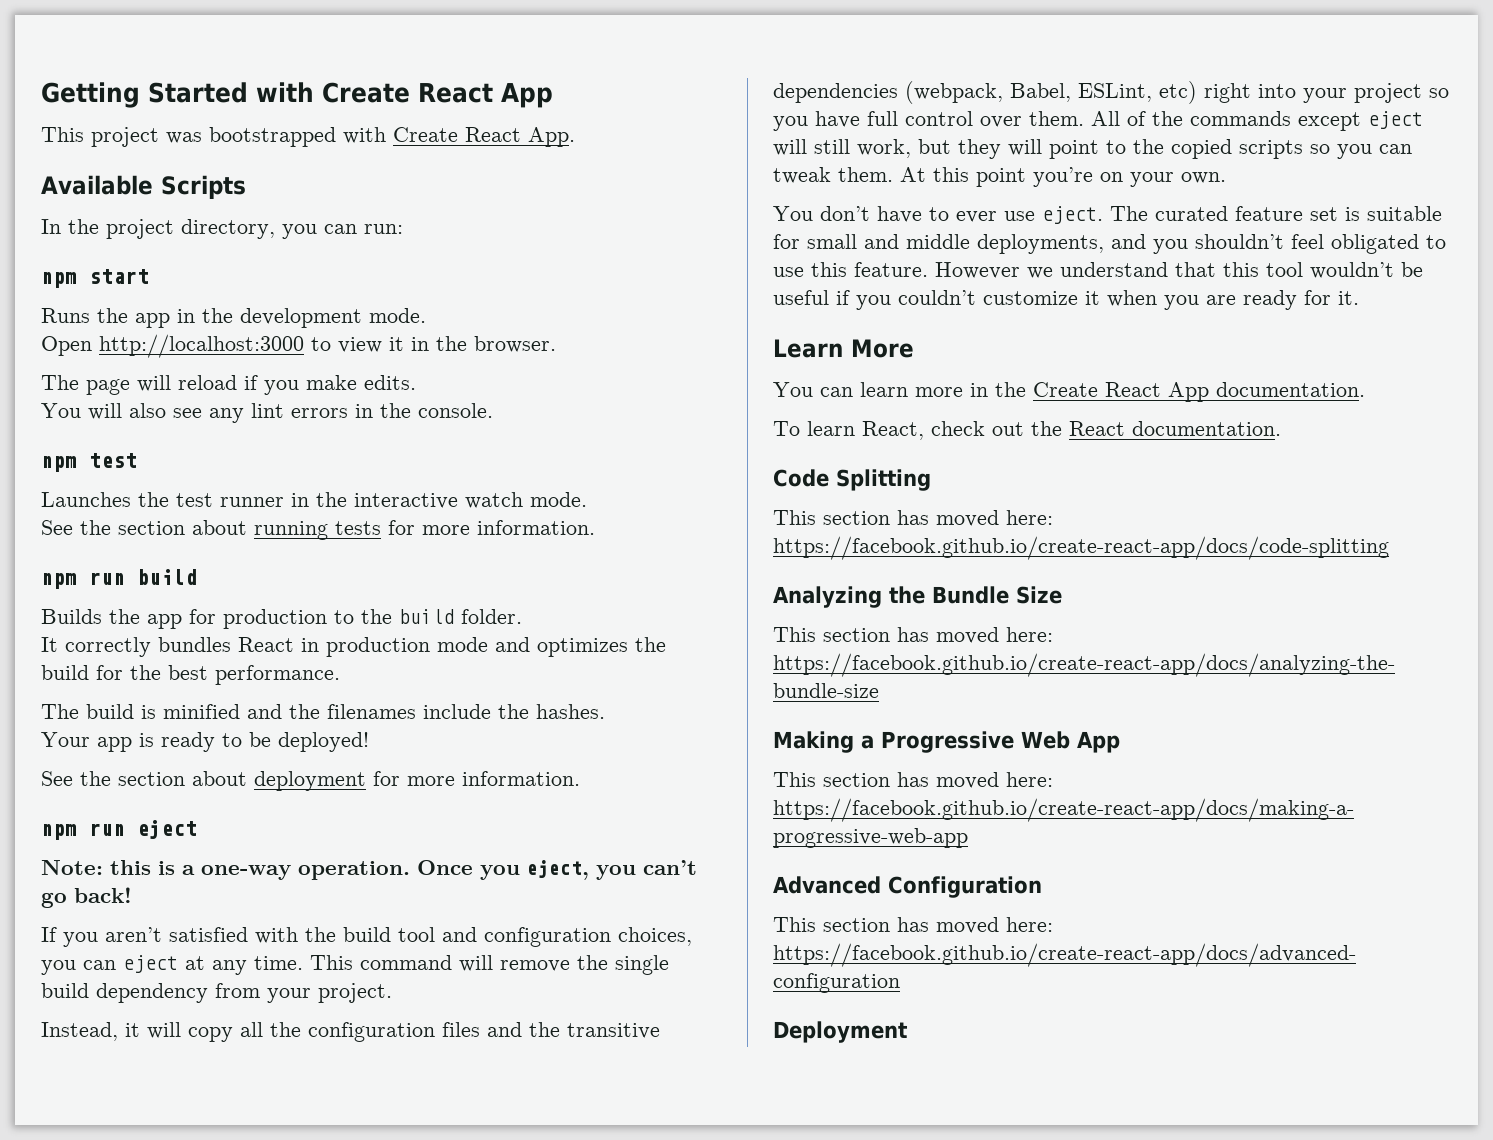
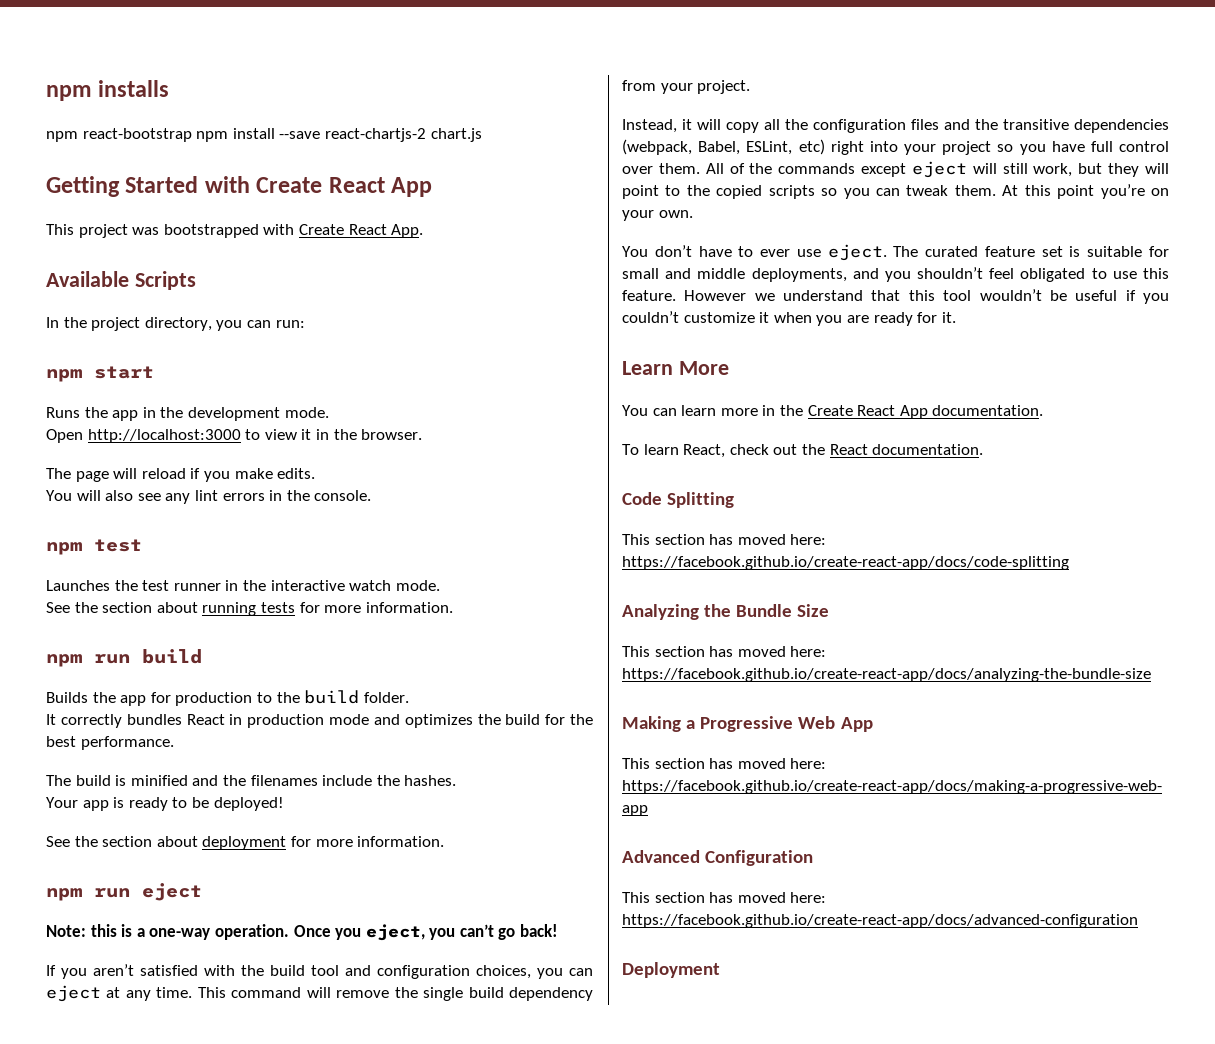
(41, 95) none -> [46,80,170,101] [46,128,482,142] npm installs // npm react-bootstrap npm install --save react-chartjs-2 chart.js //

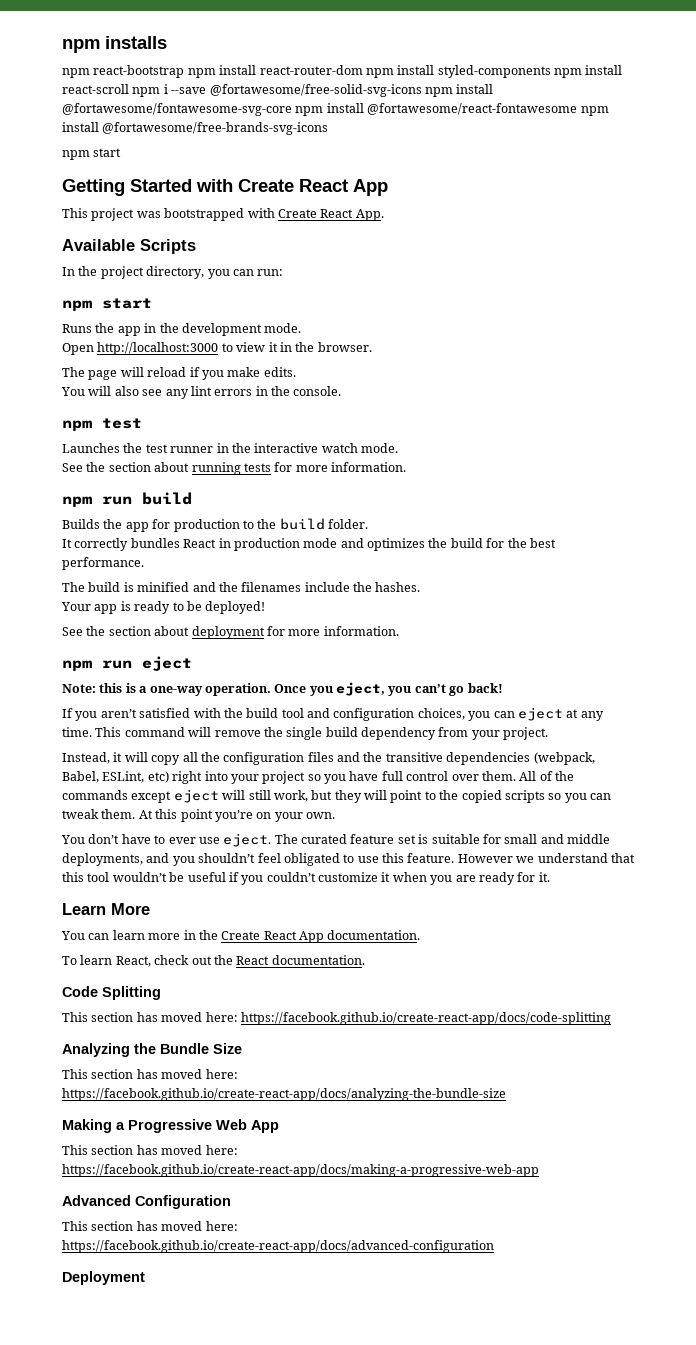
[279,128,482,142] --save react-chartjs-2 chart.js -> [259,65,623,78] [62,84,494,97] [62,103,609,116] [62,122,329,135] [62,148,122,160] react-router-dom npm install styled-components npm install react-scroll npm i --save @fortawesome/free-solid-svg-icons npm install @fortawesome/fontawesome-svg-core npm install @fortawesome/react-fontawesome npm install @fortawesome/free-brands-svg-icons // npm start

